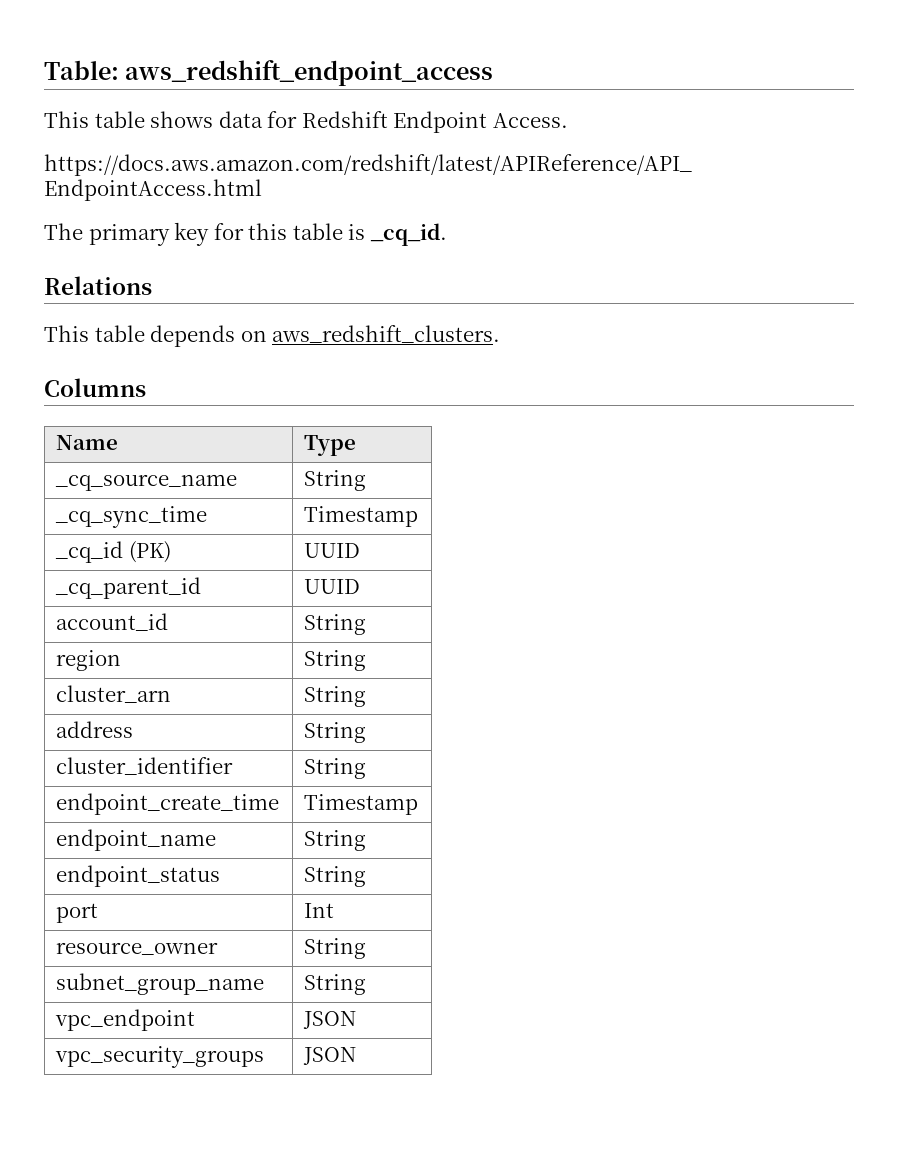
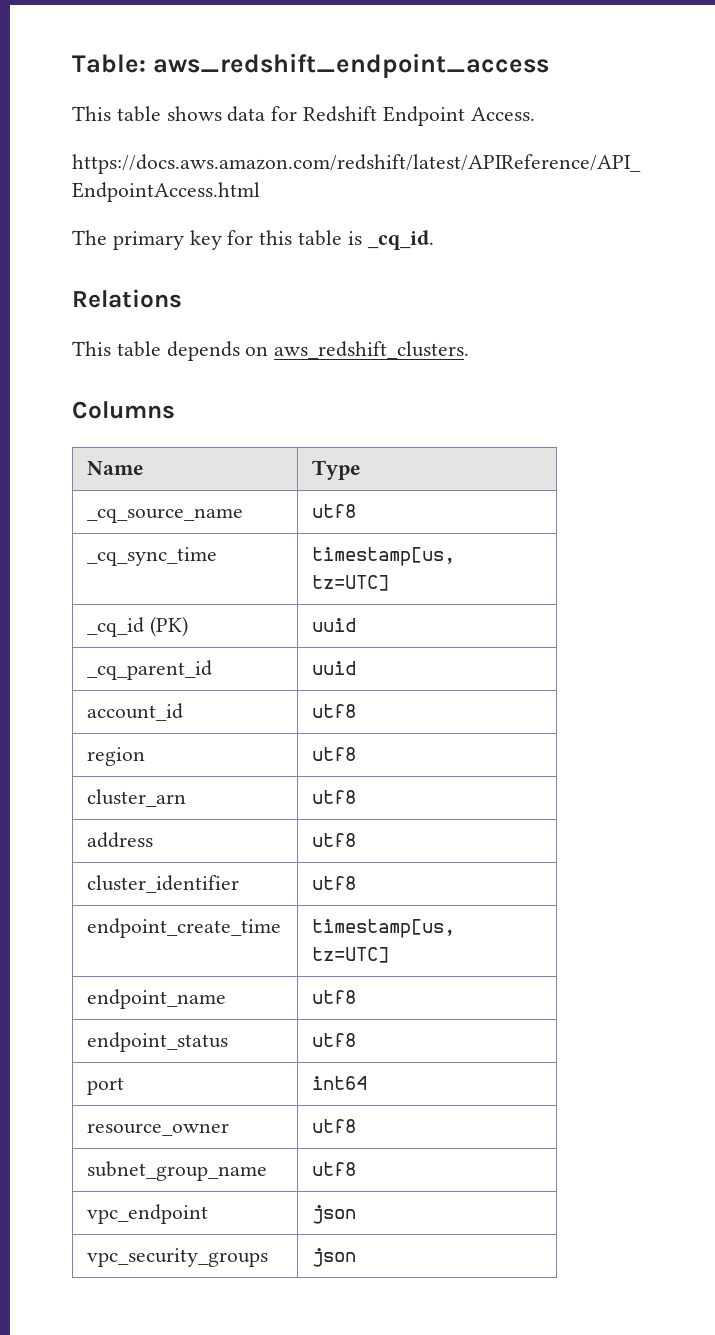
[304,470,367,491] String -> [312,504,357,518] utf8
[304,506,419,527] Timestamp -> [312,547,456,566] [312,575,390,591] timestamp[us, tz=UTC]
[304,543,361,558] UUID -> [312,618,357,632] uuid
[304,579,361,594] UUID -> [312,661,357,675] uuid
[304,614,367,635] String -> [312,704,357,718] utf8
[304,650,367,671] String -> [312,747,357,761] utf8
[304,686,367,707] String -> [312,790,357,804] utf8
[304,722,367,743] String -> [312,833,357,847] utf8
[304,758,367,779] String -> [312,876,357,890] utf8
[304,794,419,815] Timestamp -> [312,919,456,938] [312,947,390,963] timestamp[us, tz=UTC]
[304,830,367,851] String -> [312,990,357,1004] utf8
[304,866,367,887] String -> [312,1033,357,1047] utf8
[304,903,335,918] Int -> [312,1076,368,1090] int64
[304,938,367,959] String -> [312,1119,357,1133] utf8
[304,974,367,995] String -> [312,1162,357,1176] utf8
[303,1011,357,1029] JSON -> [312,1205,357,1224] json
[303,1047,357,1065] JSON -> [312,1248,357,1267] json

